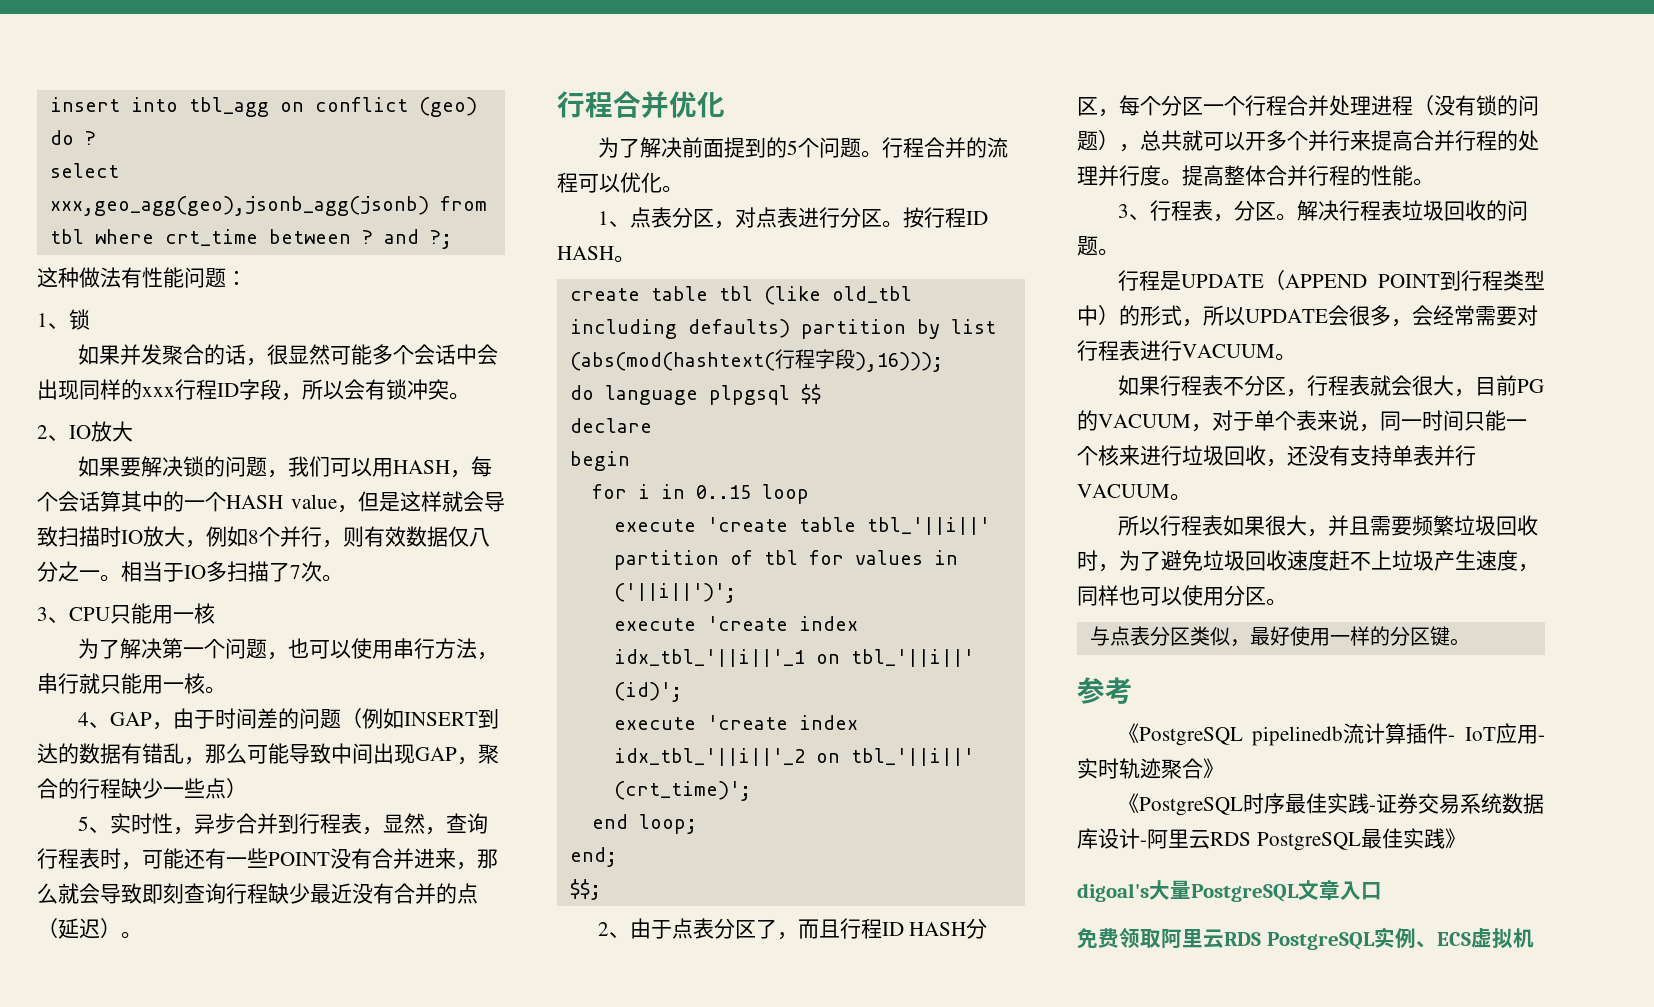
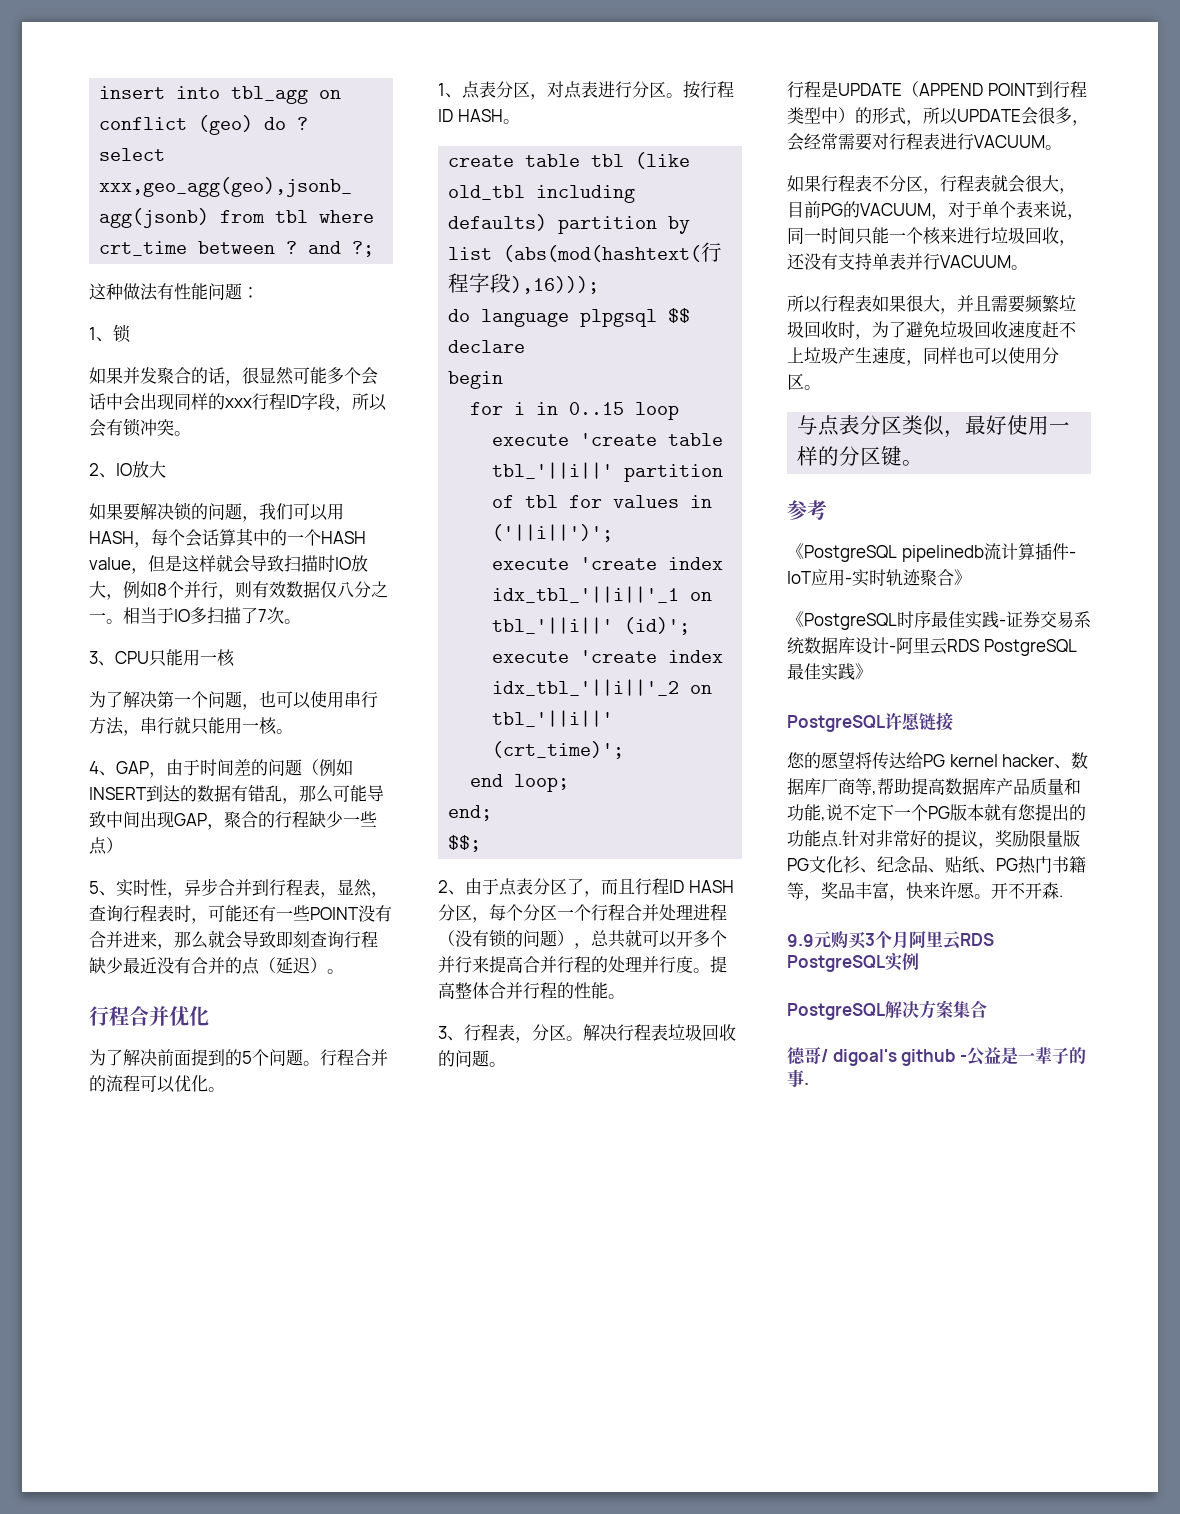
[1077,880,1382,902] [1077,928,1161,949] digoal's大量PostgreSQL文章入口 // 免费领取 -> [787,712,953,732] [787,751,1089,770] [787,778,1081,796] [787,803,1086,821] [787,830,1080,849] [787,856,1086,874] [787,882,1063,901] [787,931,909,949] PostgreSQL许愿链接 // 您的愿望将传达给PG kernel hacker、数据库厂商等,帮助提高数据库产品质量和功能,说不定下一个PG版本就有您提出的功能点.针对非常好的提议，奖励限量版PG文化衫、纪念品、贴纸、PG热门书籍等，奖品丰富，快来许愿。开不开森. // 9.9元购买3个月
[1415,928,1534,949] 、ECS虚拟机 -> [787,1000,987,1020] [787,1047,1086,1066] [787,1069,809,1087] // PostgreSQL解决方案集合 // 德哥/ digoal's github -公益是一辈子的事.

